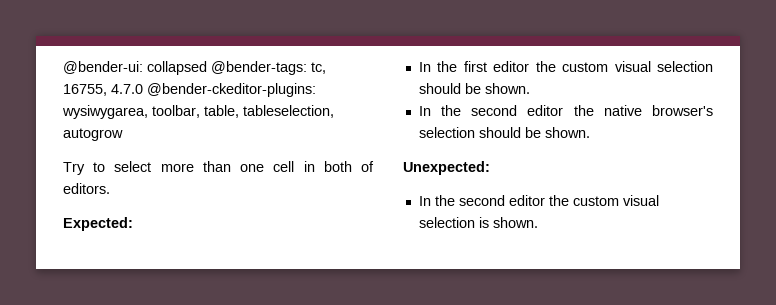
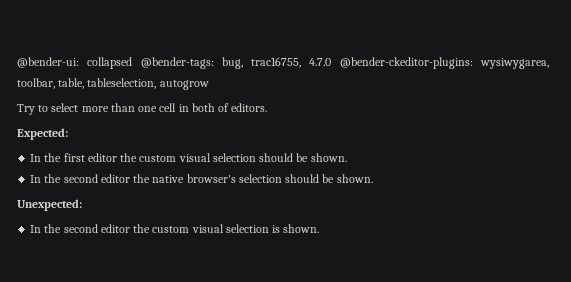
[311,62,326,74] [63,84,107,96] tc, 16755, -> [221,57,302,69] bug, trac16755,

